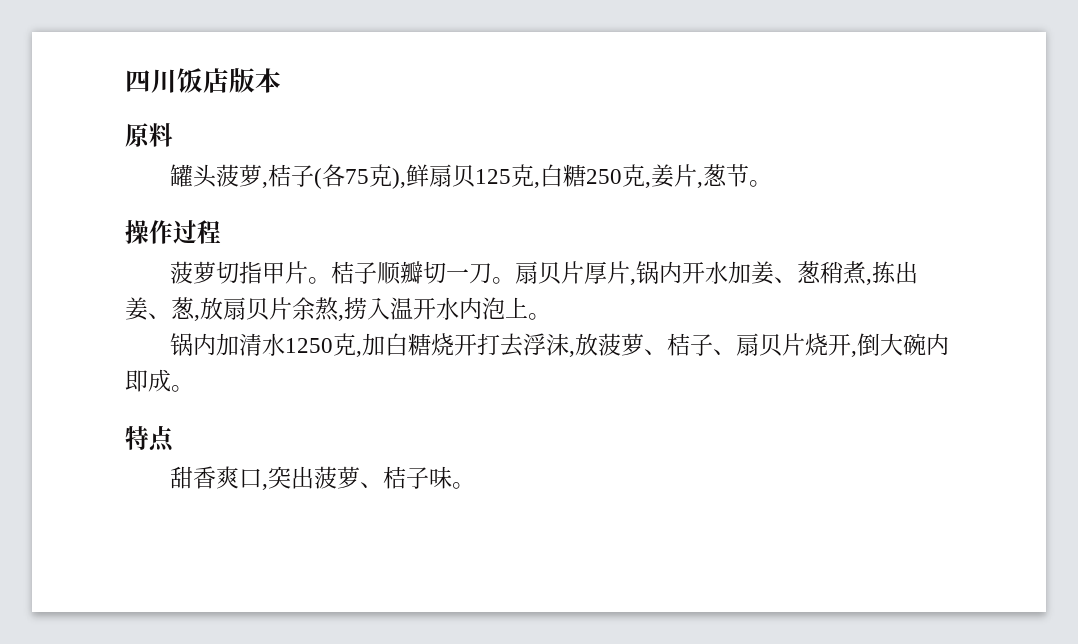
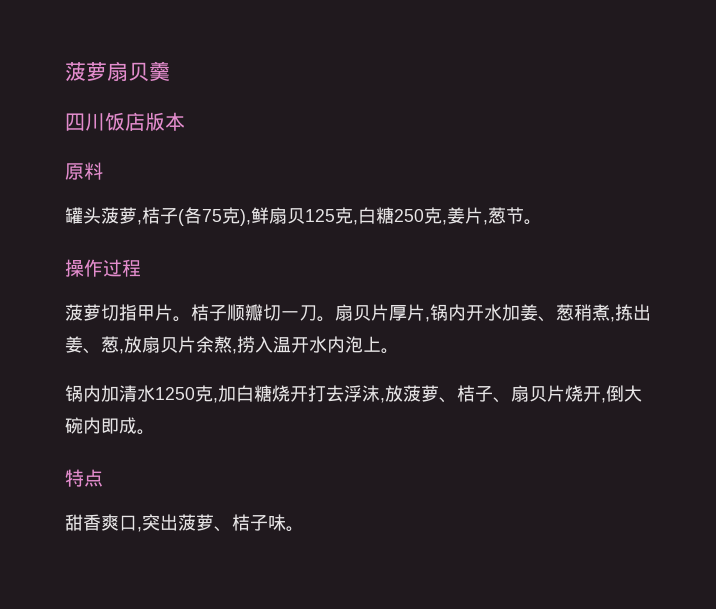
(125, 81) none -> [65,61,170,82] 菠萝扇贝羹 //

